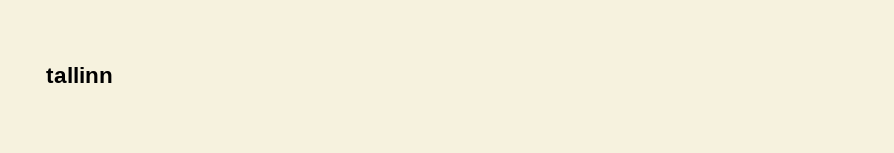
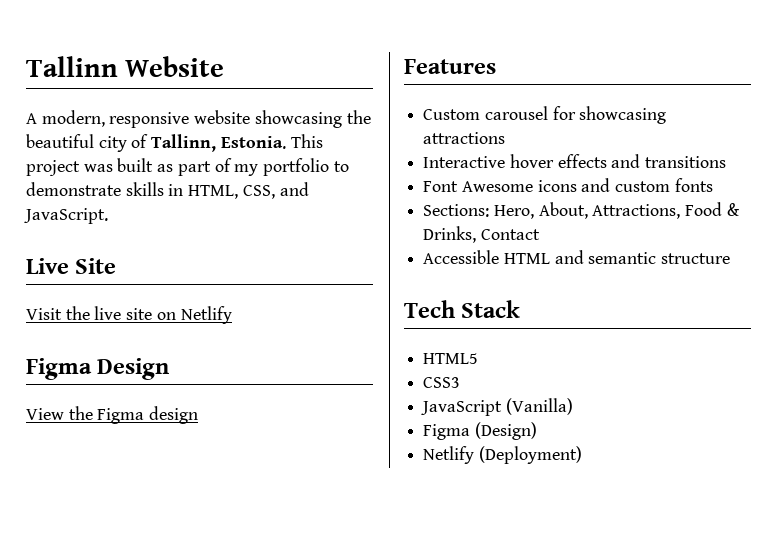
[46,67,113,83] tallinn -> [26,56,225,77] [26,110,371,128] [26,134,323,152] [26,158,349,176] [26,182,309,199] [24,208,108,224] [26,258,117,274] [26,306,232,324] [26,358,170,380] [26,406,199,424] [404,59,496,74] [423,106,667,124] [423,132,506,144] [423,154,727,168] [423,178,713,192] [423,202,740,219] [423,226,540,243] [423,250,731,264] [404,300,521,318] [423,353,479,364] [423,377,461,388] [421,398,573,416] [423,422,537,440] [423,446,582,464] Tallinn Website // A modern, responsive website showcasing the beautiful city of Tallinn, Estonia. This project was built as part of my portfolio to demonstrate skills in HTML, CSS, and JavaScript. // Live Site // Visit the live site on Netlify // Figma Design // View the Figma design // Features // Custom carousel for showcasing attractions // Interactive hover effects and transitions // Font Awesome icons and custom fonts // Sections: Hero, About, Attractions, Food & Drinks, Contact // Accessible HTML and semantic structure // Tech Stack // HTML5 // CSS3 // JavaScript (Vanilla) // Figma (Design) // Netlify (Deployment)

